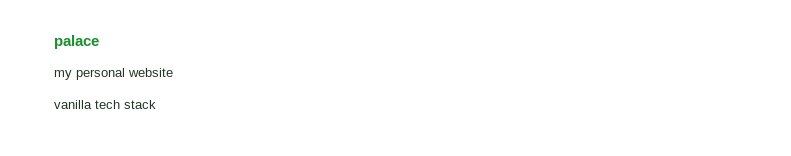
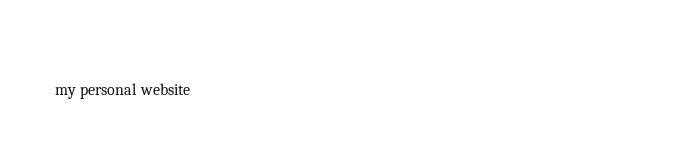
[54,35,99,49] palace // -> (55, 93) none
[54,100,156,109] // vanilla tech stack -> (190, 89) none

